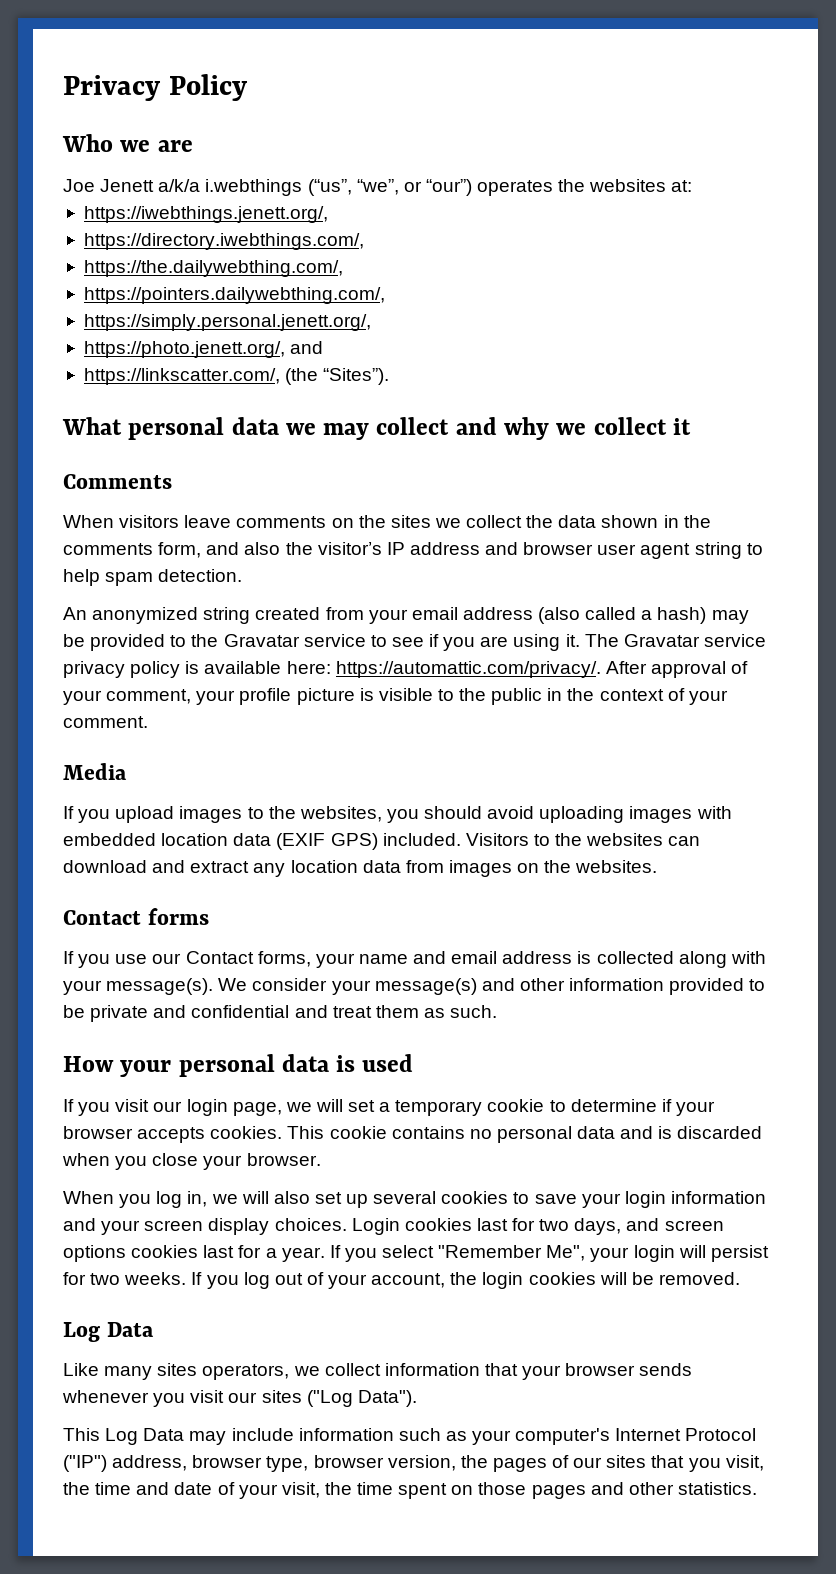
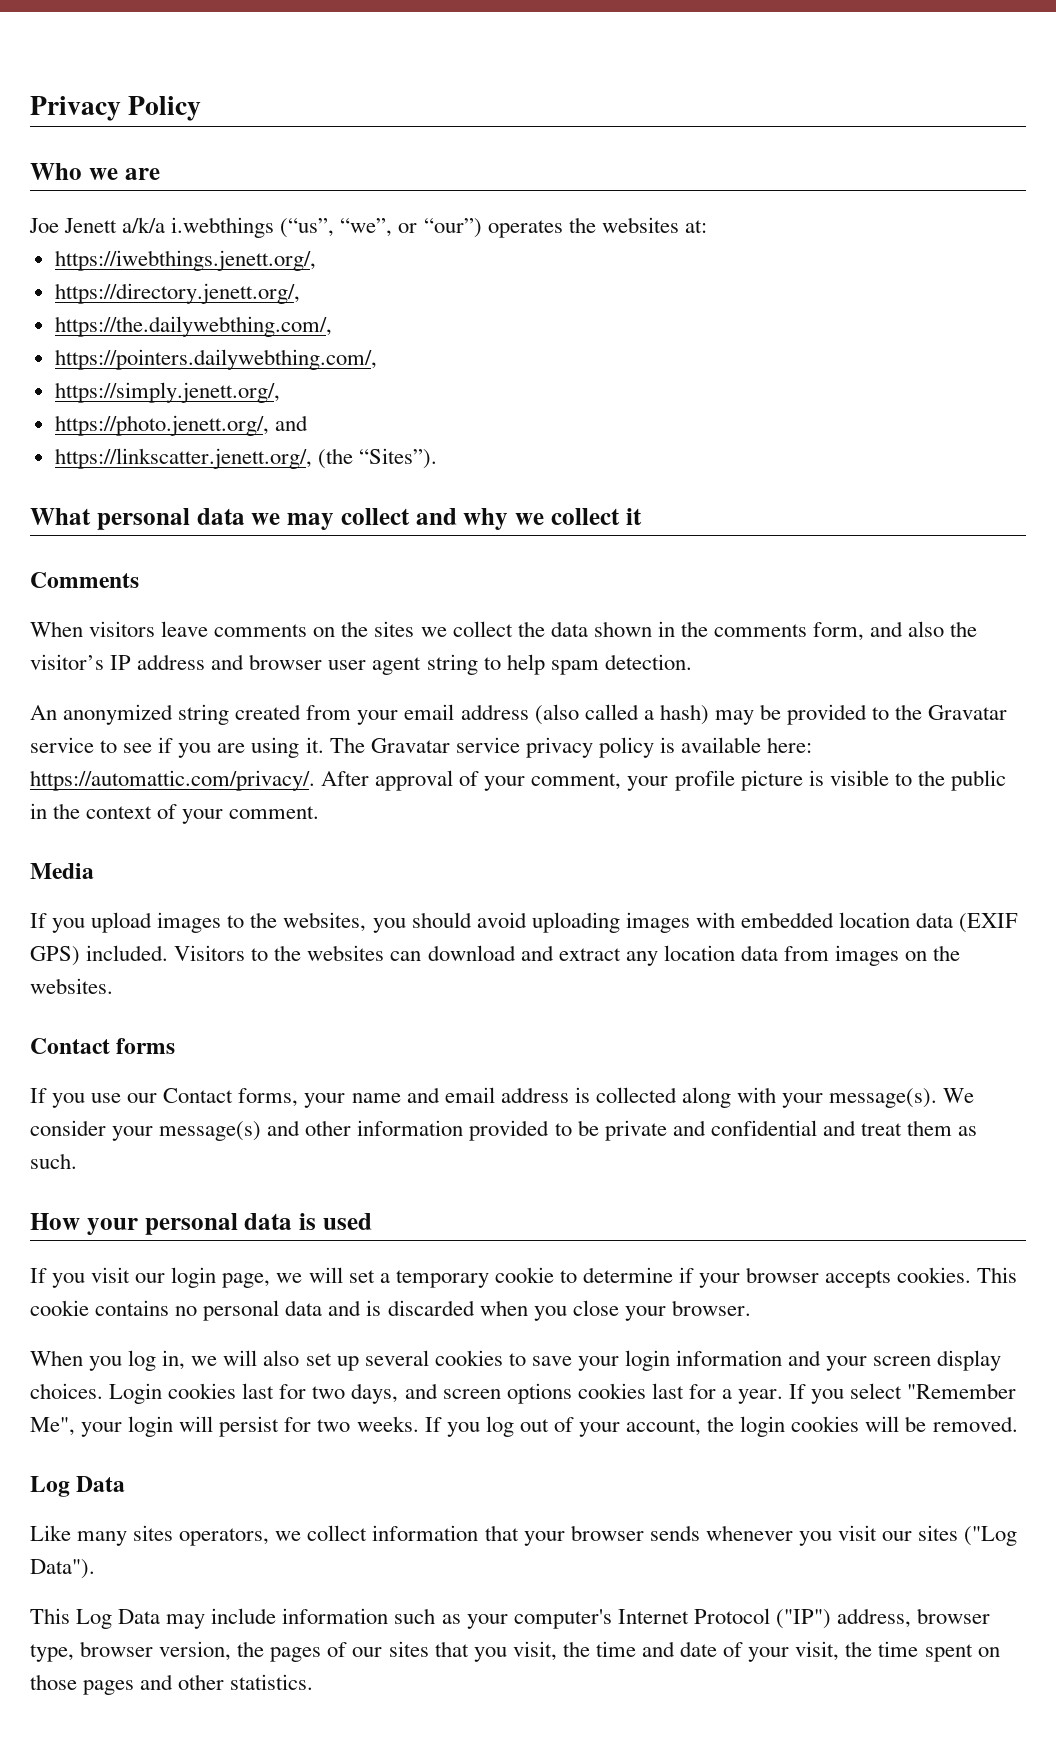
[83,233,364,250] https://directory.iwebthings.com/, -> [54,283,300,304] https://directory.jenett.org/,
[83,314,371,331] https://simply.personal.jenett.org/, -> [54,382,280,403] https://simply.jenett.org/,
[83,368,280,385] https://linkscatter.com/, -> [54,448,312,469] https://linkscatter.jenett.org/,

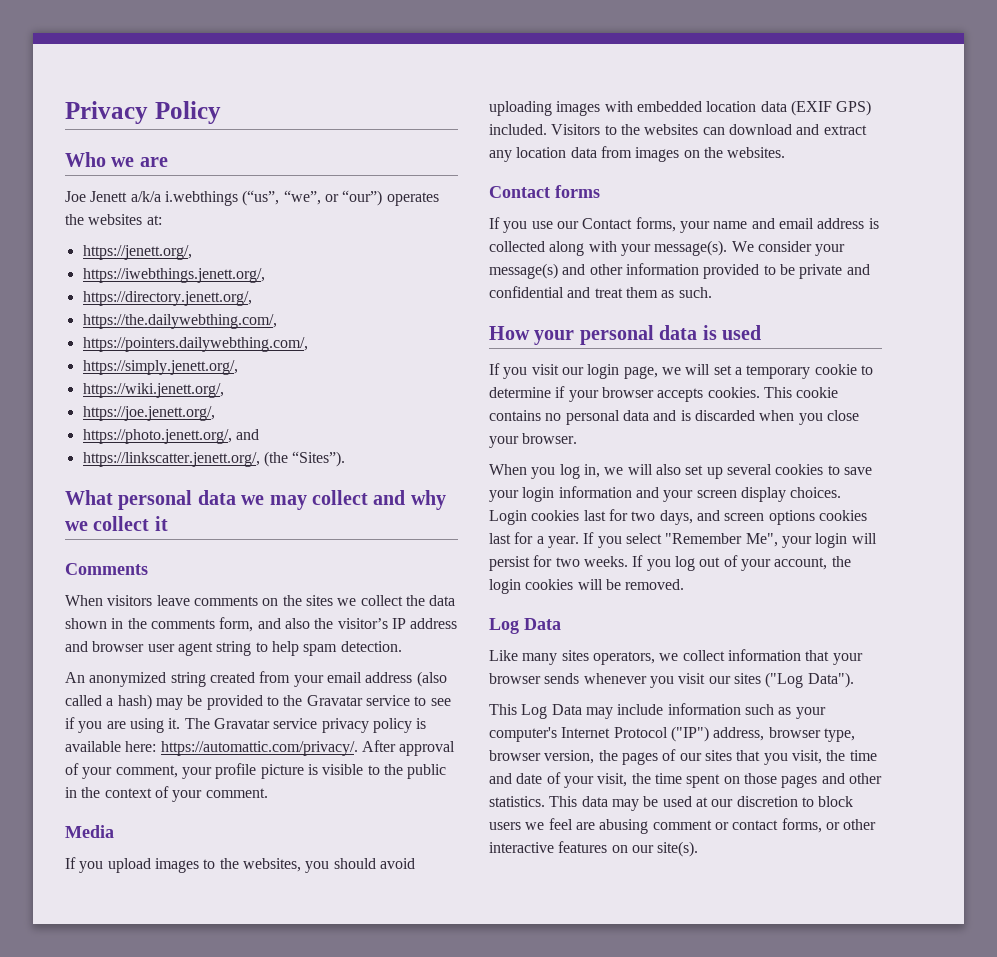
(707, 226) none -> [82,245,192,260] // https://jenett.org/,
(280, 392) none -> [82,383,224,398] [82,406,215,421] // https://wiki.jenett.org/, // https://joe.jenett.org/,
(314, 1682) none -> [549,796,854,811] [489,818,877,834] [489,841,699,857] This data may be used at our discretion to block users we feel are abusing comment or contact forms, or other interactive features on our site(s).

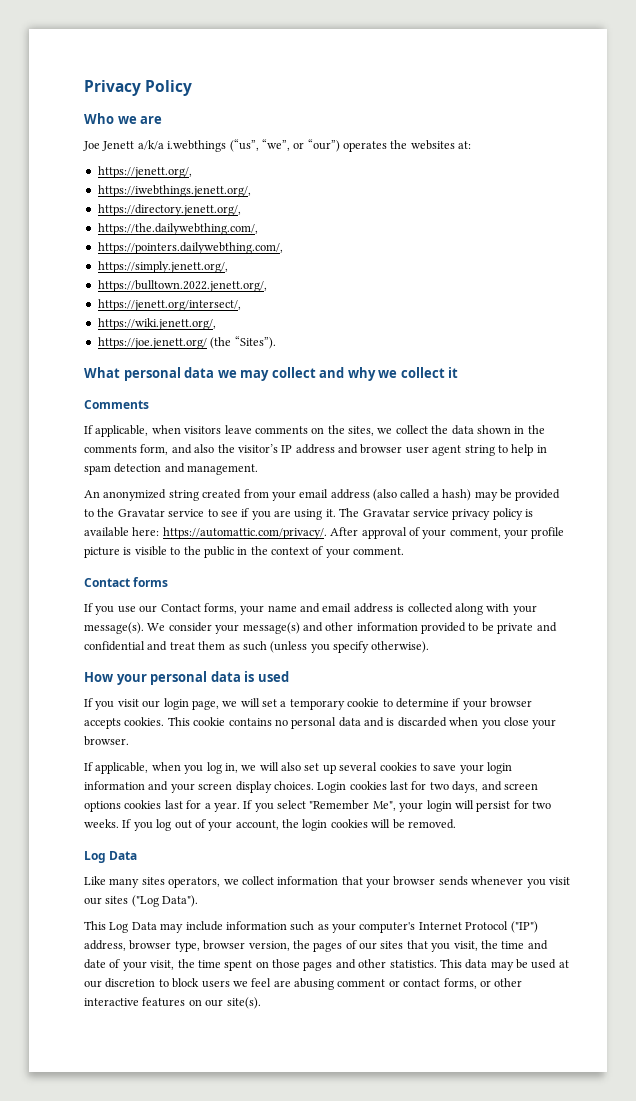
(238, 367) none -> [97,280,267,292] [97,299,241,311] // https://bulltown.2022.jenett.org/, // https://jenett.org/intersect/,
[82,406,215,421] [82,429,259,444] [82,452,260,467] https://joe.jenett.org/, // https://photo.jenett.org/, and // https://linkscatter.jenett.org/, -> [97,337,207,349] https://joe.jenett.org/
[65,595,103,606] When -> [84,425,181,437] If applicable, when
[305,595,333,606] sites -> [348,426,374,436] sites,
[303,641,402,656] spam detection. -> [536,445,547,453] [84,463,259,475] in spam detection and management.
[65,825,114,838] [65,857,415,873] [489,100,872,116] [489,124,867,135] [489,146,786,162] // Media // If you upload images to the websites, you should avoid uploading images with embedded location data (EXIF GPS) included. Visitors to the websites can download and extract any location data from images on the websites. -> (405, 551) none
[678,287,712,298] such. -> [242,641,430,653] such (unless you specify otherwise).
[489,464,527,475] When -> [84,762,181,774] If applicable, when

